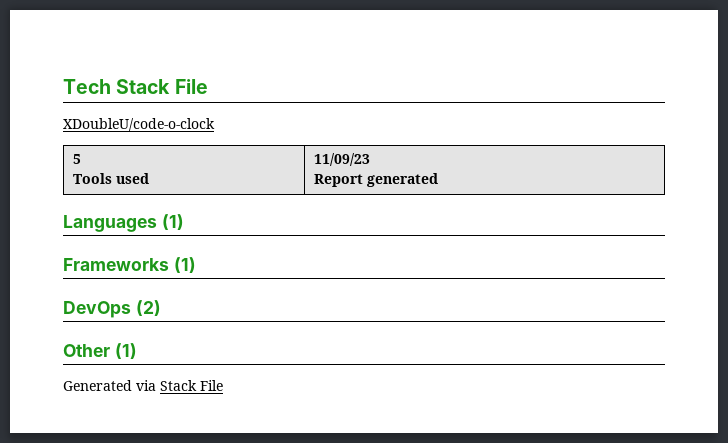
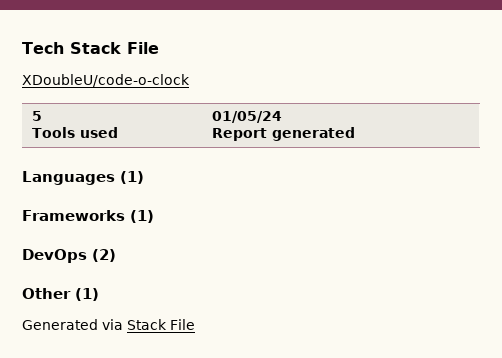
[314,153,371,166] 11/09/23 -> [212,111,283,123] 01/05/24

